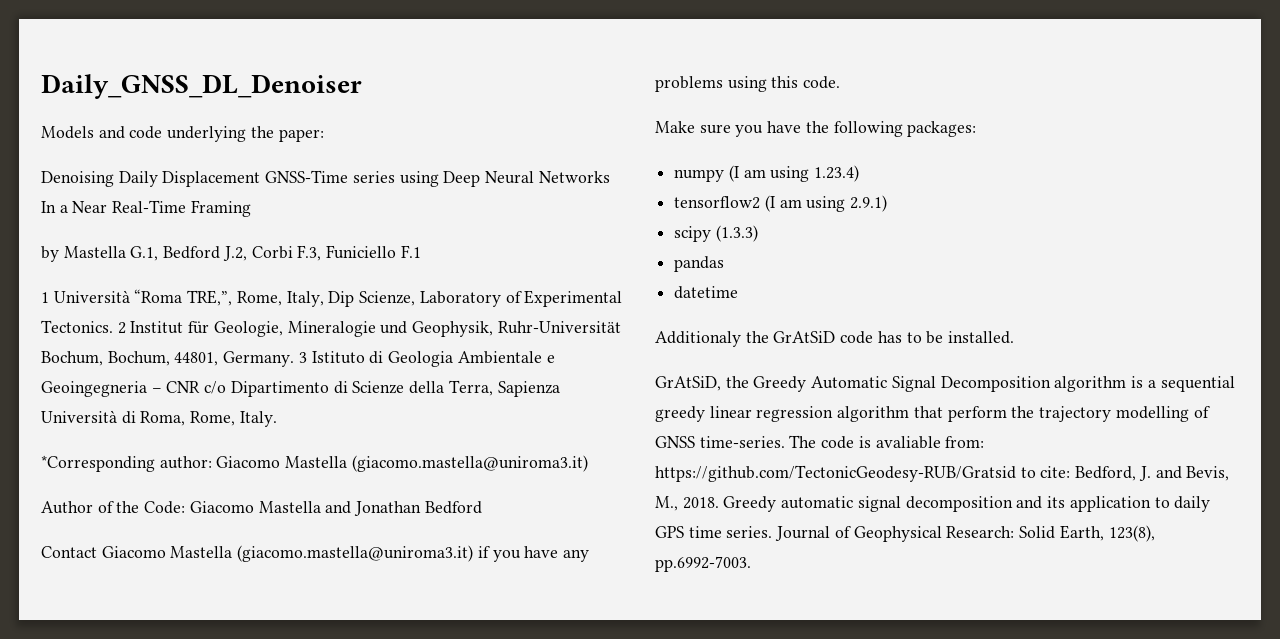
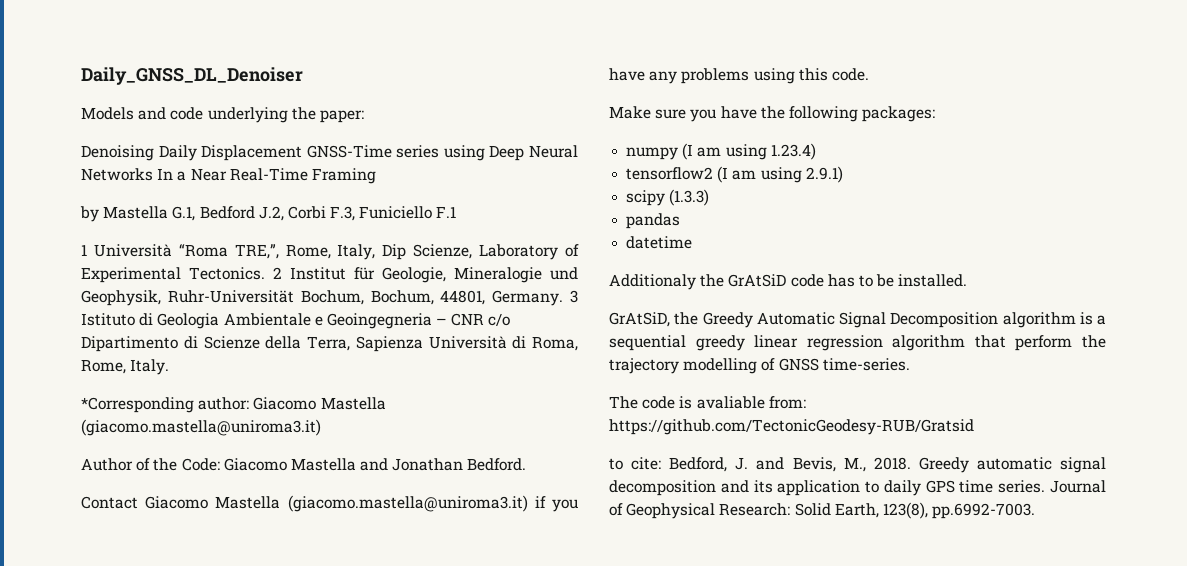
[424,501,482,514] Bedford -> [467,458,527,471] Bedford.
(785, 442) none -> (910, 364) //
(1016, 473) none -> (974, 427) //

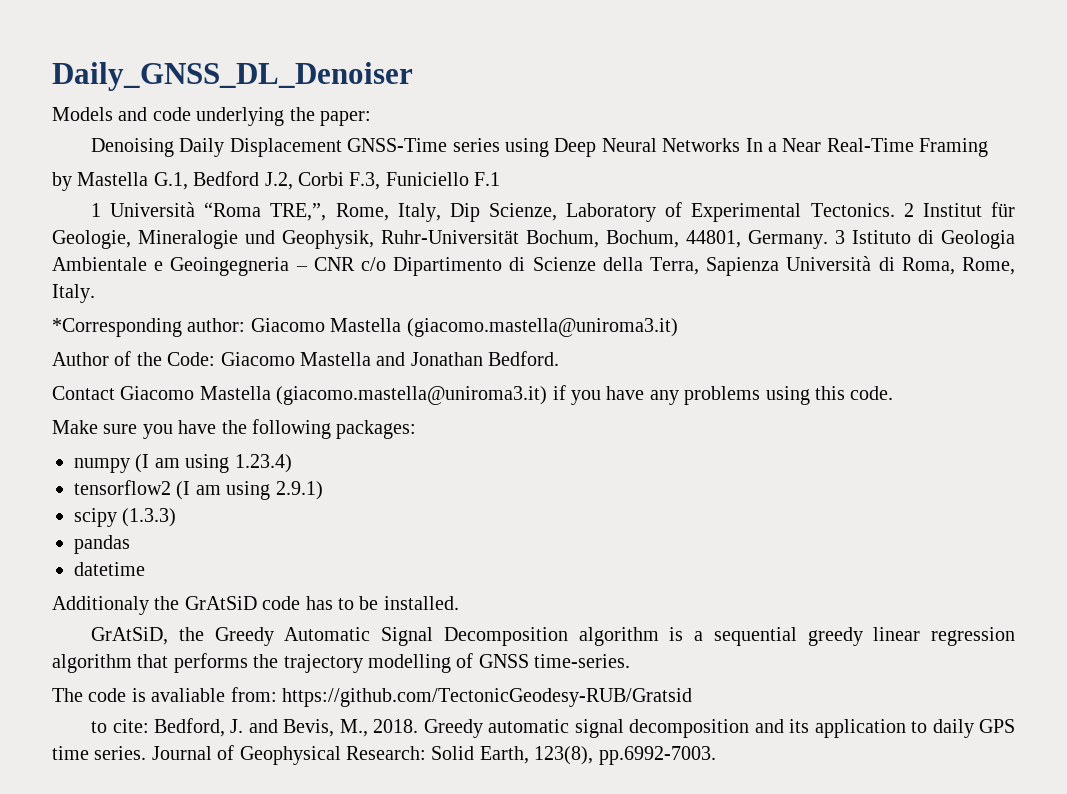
[1015,335,1073,351] perform -> [173,653,248,673] performs

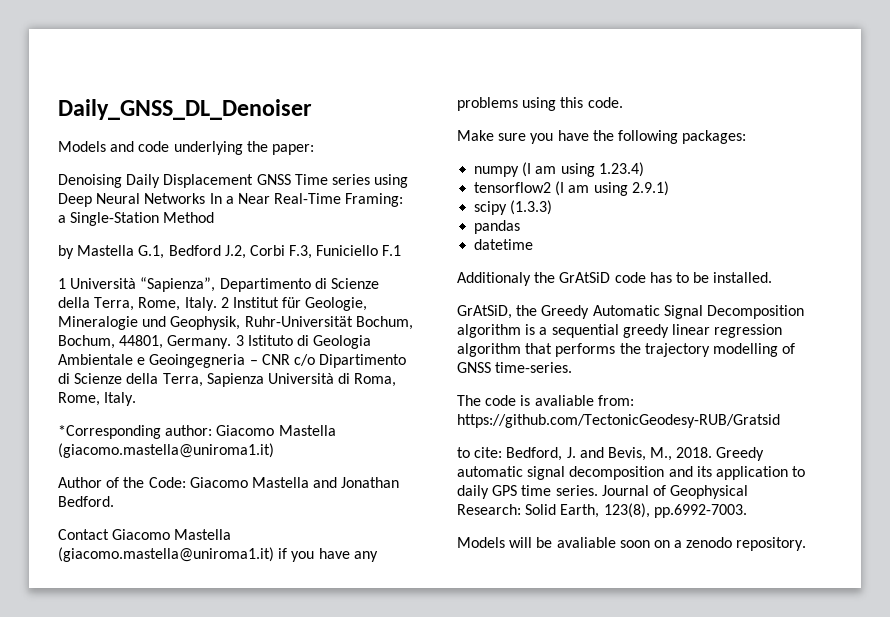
[347,138,448,152] GNSS-Time -> [256,174,328,185] GNSS Time
[919,138,989,157] Framing -> [345,193,404,207] [58,212,215,226] Framing: a Single-Station Method
[204,202,895,222] “Roma TRE,”, Rome, Italy, Dip Scienze, Laboratory of Experimental Tectonics. -> [140,277,379,292] [58,297,217,311] “Sapienza”, Departimento di Scienze della Terra, Rome, Italy.
[406,318,678,337] (giacomo.mastella@uniroma3.it) -> [58,443,274,458] (giacomo.mastella@uniroma1.it)
[276,386,548,405] (giacomo.mastella@uniroma3.it) -> [58,547,274,562] (giacomo.mastella@uniroma1.it)
(716, 755) none -> [457,537,807,551] // Models will be avaliable soon on a zenodo repository.

